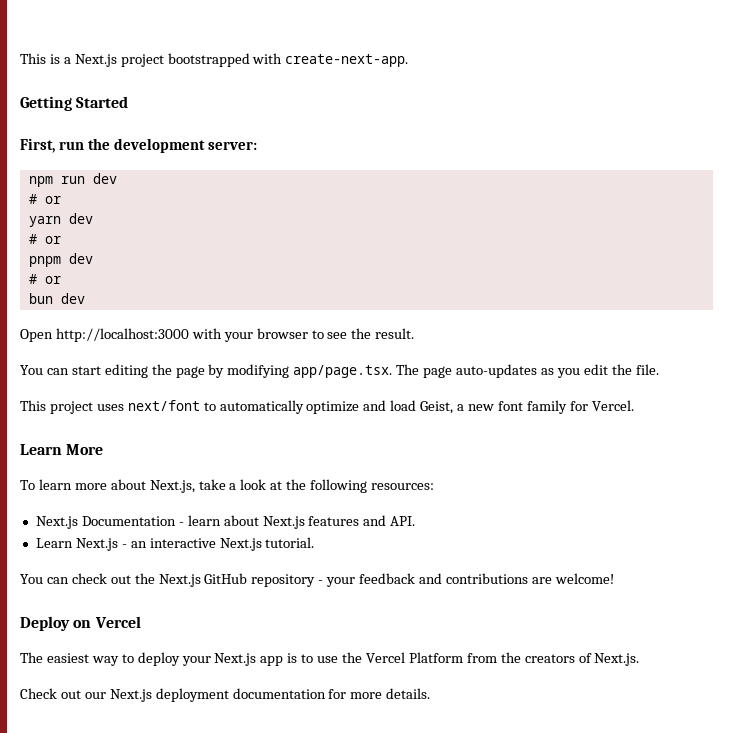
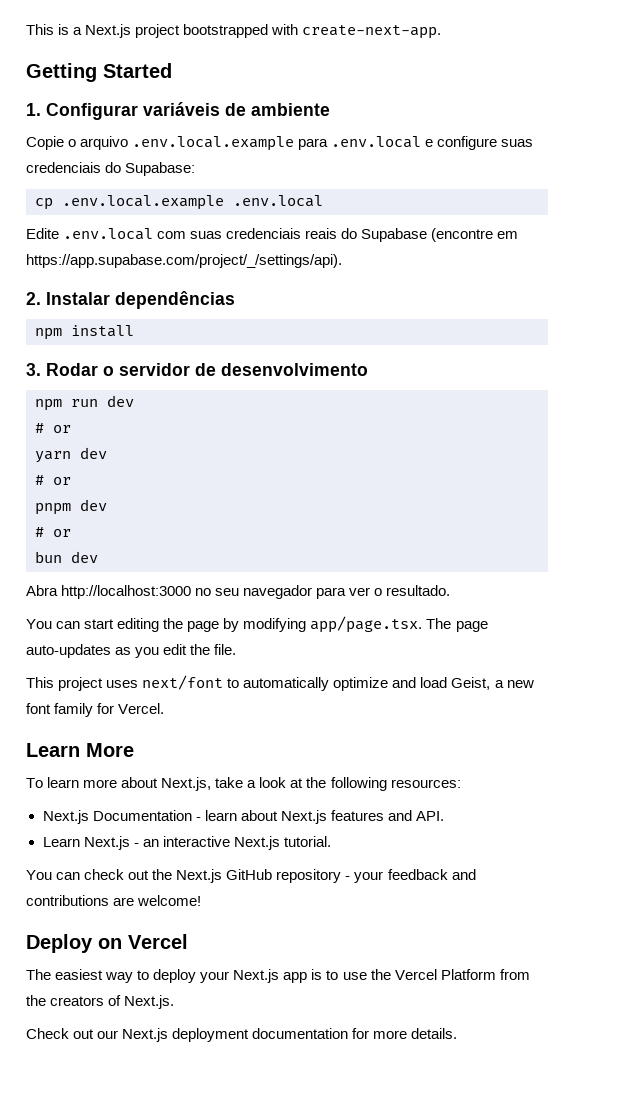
[20,138,258,153] First, run the development server: -> [26,102,330,120] [26,136,534,151] [26,162,196,176] [35,195,323,210] [26,228,519,242] [26,254,342,268] [26,291,235,309] [35,325,134,340] [26,363,368,376] 1. Configurar variáveis de ambiente // Copie o arquivo .env.local.example para .env.local e configure suas credenciais do Supabase: // cp .env.local.example .env.local // Edite .env.local com suas credenciais reais do Supabase (encontre em https://app.supabase.com/project/_/settings/api). // 2. Instalar dependências // npm install // 3. Rodar o servidor de desenvolvimento
[20,328,415,342] Open http://localhost:3000 with your browser to see the result. -> [26,585,451,599] Abra http://localhost:3000 no seu navegador para ver o resultado.

